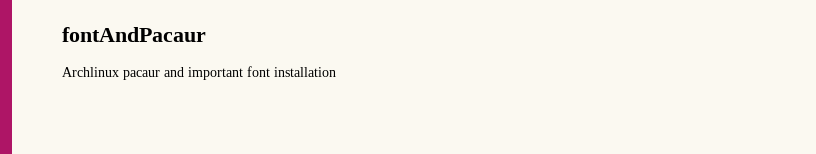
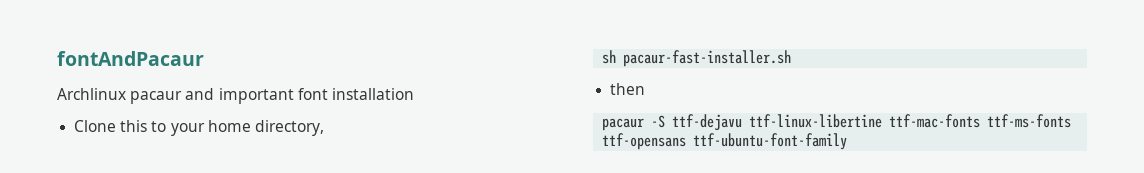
(336, 72) none -> [74,120,324,136] [602,50,792,67] [610,83,646,95] [602,114,1072,131] [602,133,848,150] // Clone this to your home directory, // sh pacaur-fast-installer.sh // then // pacaur -S ttf-dejavu ttf-linux-libertine ttf-mac-fonts ttf-ms-fonts ttf-opensans ttf-ubuntu-font-family

